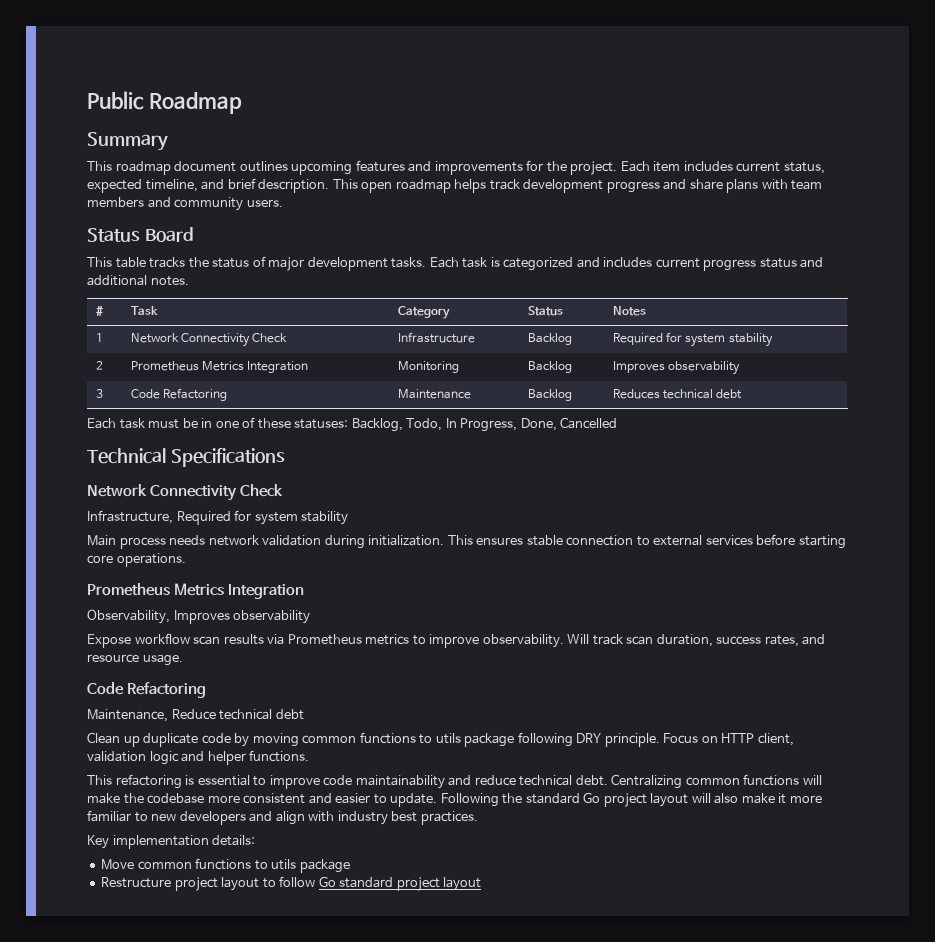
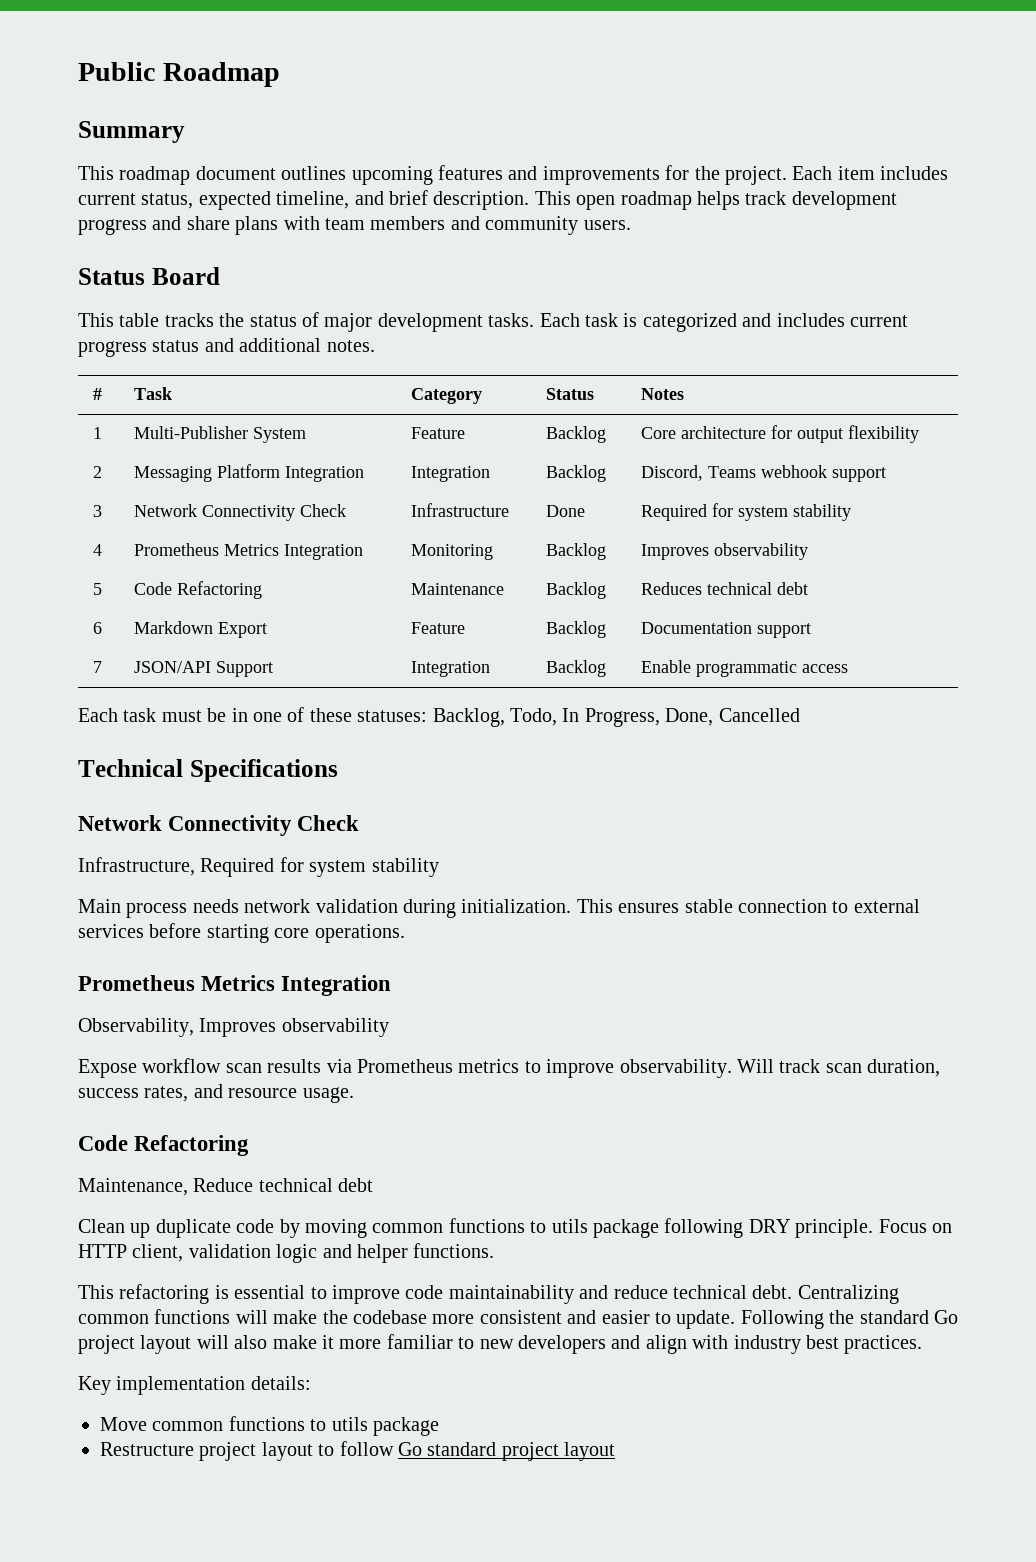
(104, 337) none -> [133,426,306,443] [410,427,465,439] [545,426,606,443] [640,425,919,443] [92,466,102,478] [133,464,364,482] [410,466,490,482] [545,465,606,482] [640,465,886,482] [92,505,102,517] | Multi-Publisher System | Feature | Backlog | Core architecture for output flexibility // 2 | Messaging Platform Integration | Integration | Backlog | Discord, Teams webhook support // 3
[528,333,573,345] [613,332,773,347] [96,361,104,370] Backlog | Required for system stability // 2 -> [545,505,585,517] [640,503,851,521] [92,544,102,556] Done | Required for system stability // 4
[96,389,104,398] 3 -> [92,583,102,595] 5
(743, 394) none -> [92,622,102,634] [133,621,267,638] [410,622,465,634] [545,621,606,638] [640,622,811,638] [92,661,102,673] [133,661,273,677] [410,661,490,677] [545,660,606,677] [640,660,848,677] // 6 | Markdown Export | Feature | Backlog | Documentation support // 7 | JSON/API Support | Integration | Backlog | Enable programmatic access

